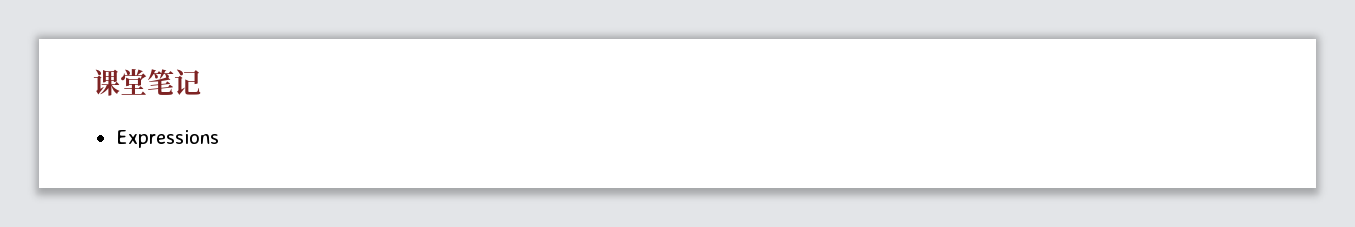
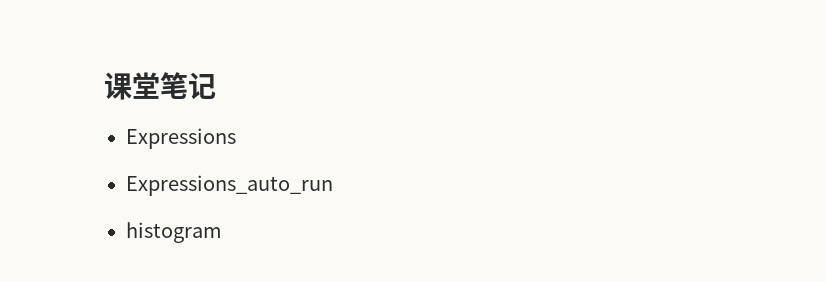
(219, 139) none -> [126,175,333,196] [126,222,222,243] // Expressions_auto_run // histogram

